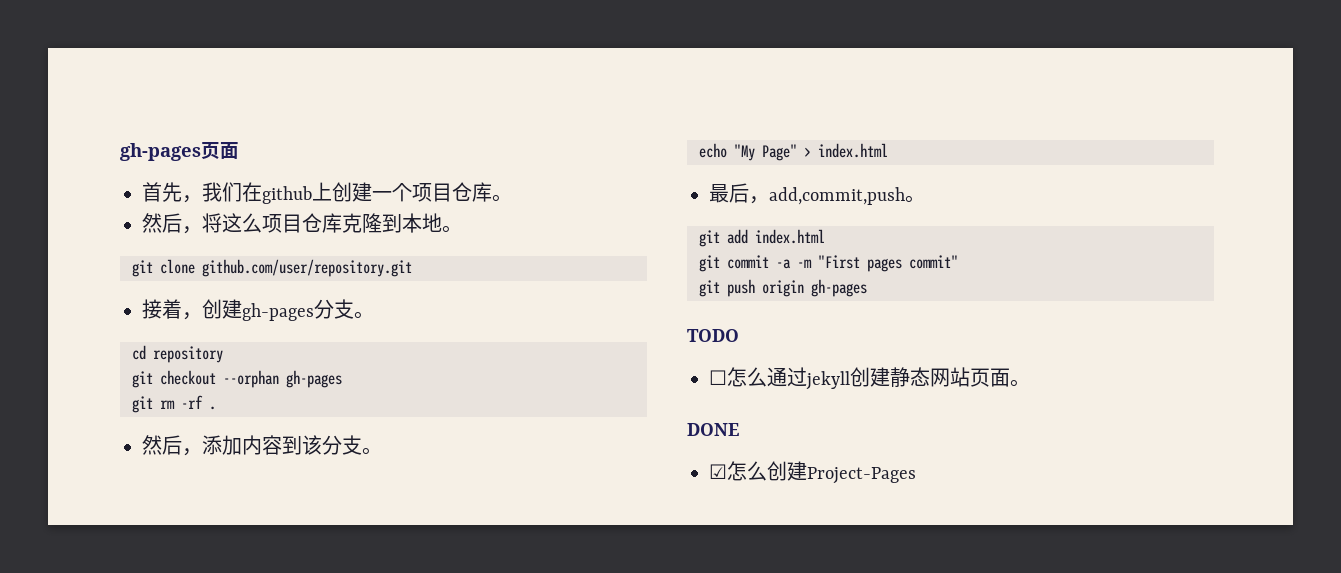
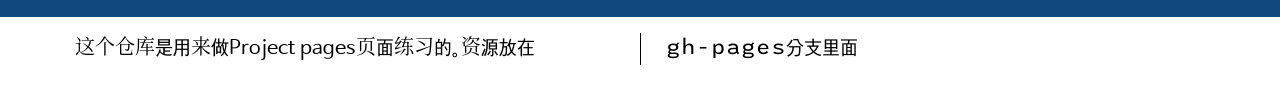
[120,142,239,161] [142,182,512,204] [142,213,462,234] [132,259,412,277] [142,299,374,321] [132,345,223,363] [132,370,342,388] [132,395,216,413] [142,435,382,456] [699,143,888,161] [709,183,925,205] [699,229,825,247] [699,255,958,272] [699,279,867,297] [687,329,739,342] [709,367,1030,390] [687,423,739,436] [709,461,916,484] gh-pages页面 // 首先，我们在github上创建一个项目仓库。 // 然后，将这么项目仓库克隆到本地。 // git clone github.com/user/repository.git // 接着，创建gh-pages分支。 // cd repository // git checkout --orphan gh-pages // git rm -rf . // 然后，添加内容到该分支。 // echo "My Page" > index.html // 最后，add,commit,push。 // git add index.html // git commit -a -m "First pages commit" // git push origin gh-pages // TODO // ☐怎么通过jekyll创建静态网站页面。 // DONE // ☑怎么创建Project-Pages -> [75,36,858,61] 这个仓库是用来做Project pages页面练习的。资源放在gh-pages分支里面

